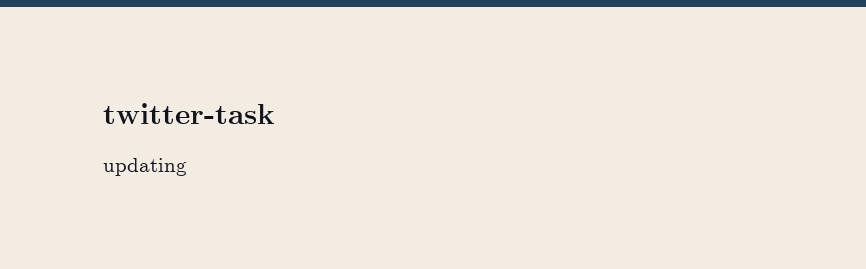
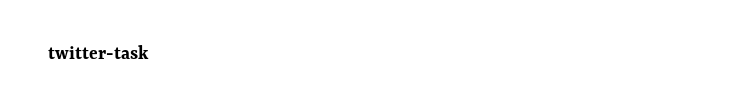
[103,158,187,176] // updating -> (149, 52) none

